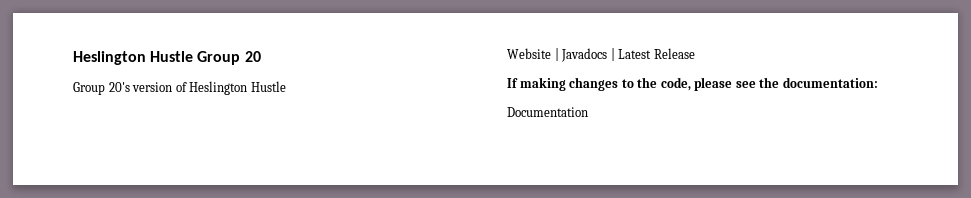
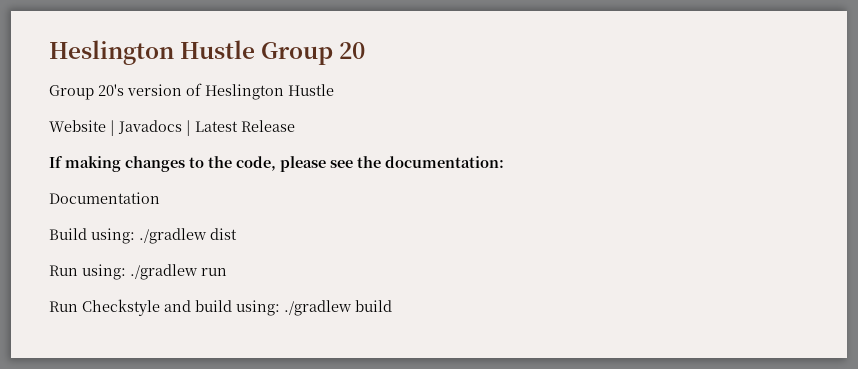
(588, 112) none -> [49,228,237,244] [49,264,227,280] [49,299,392,316] // Build using: ./gradlew dist // Run using: ./gradlew run // Run Checkstyle and build using: ./gradlew build

